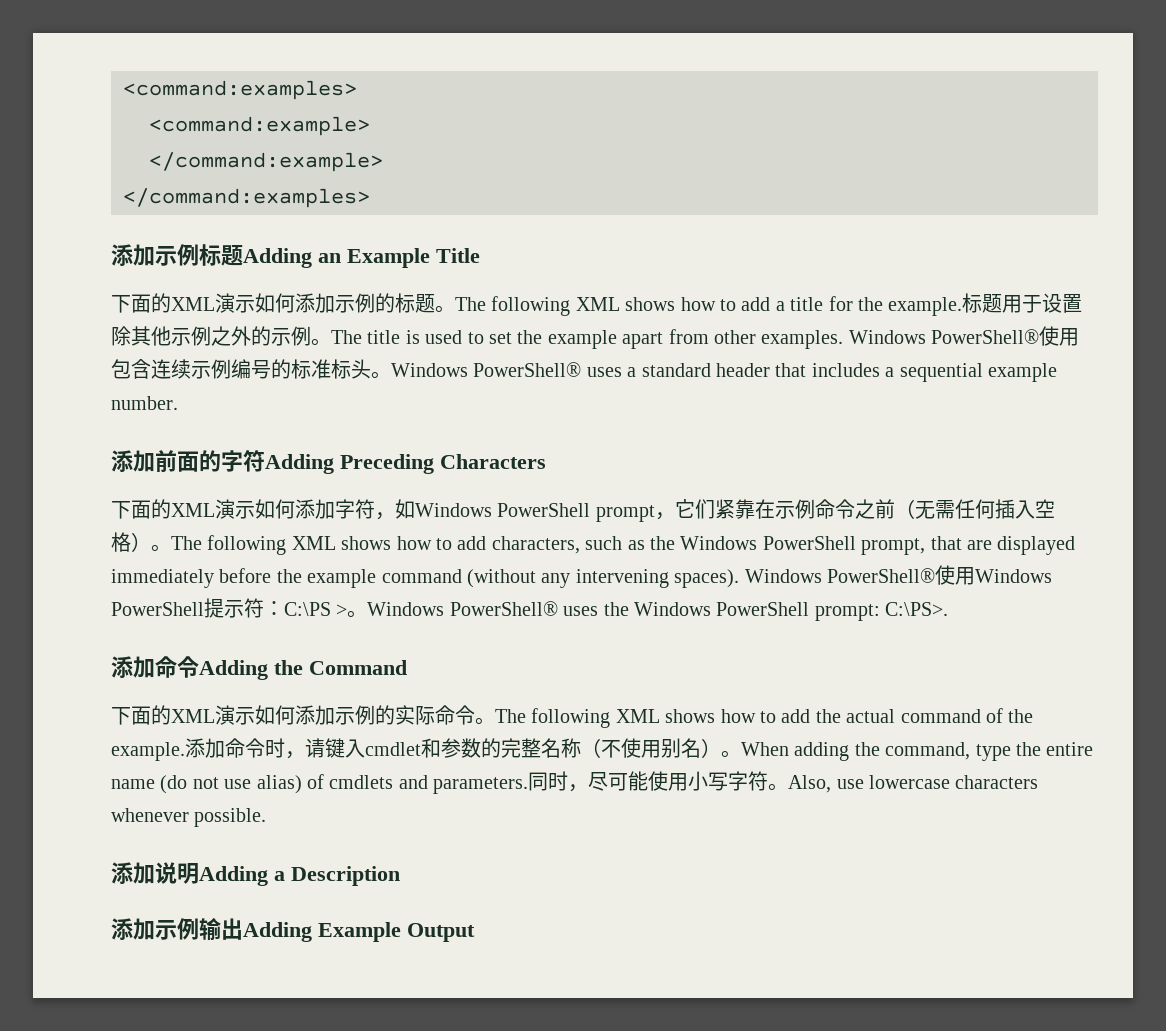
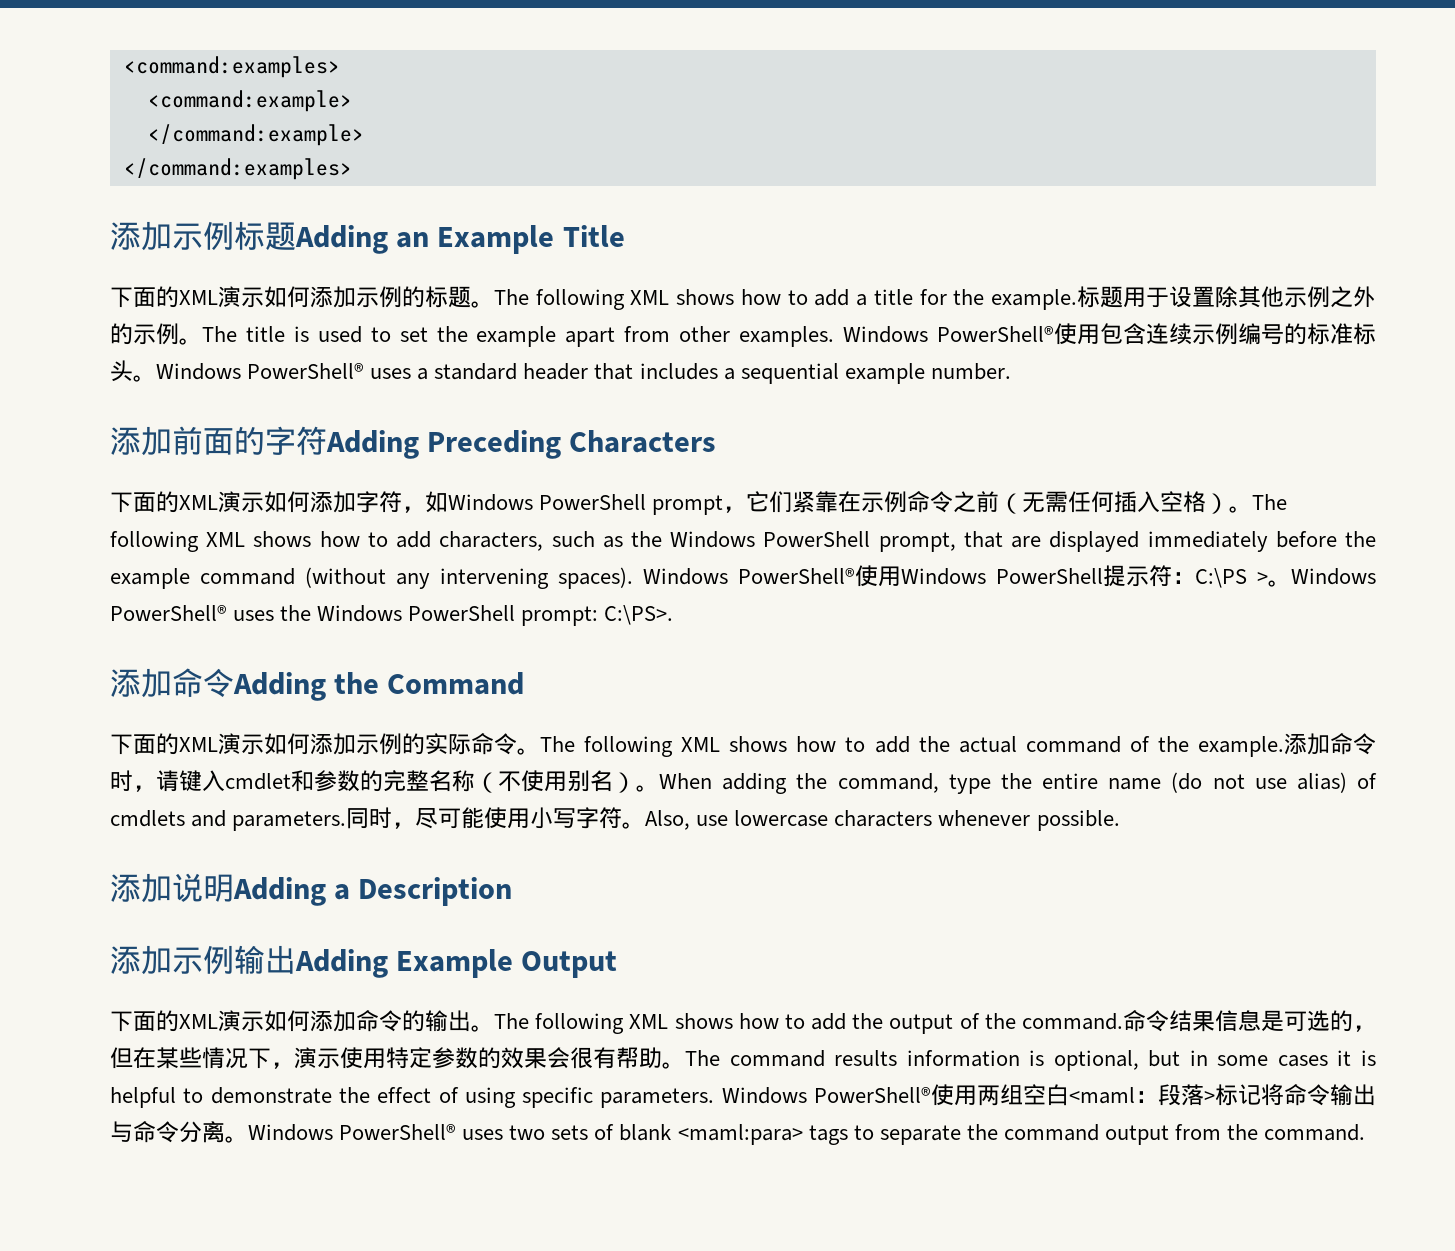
(475, 932) none -> [110,1010,1376,1034] [110,1047,1376,1071] [110,1084,1376,1108] [110,1121,1366,1145] // 下面的XML演示如何添加命令的输出。The following XML shows how to add the output of the command.命令结果信息是可选的，但在某些情况下，演示使用特定参数的效果会很有帮助。The command results information is optional, but in some cases it is helpful to demonstrate the effect of using specific parameters. Windows PowerShell®使用两组空白<maml：段落>标记将命令输出与命令分离。Windows PowerShell® uses two sets of blank <maml:para> tags to separate the command output from the command.

